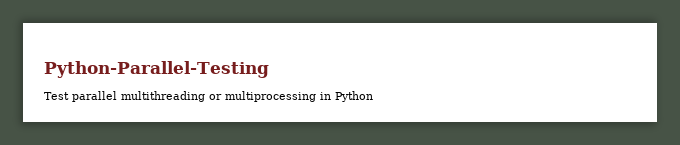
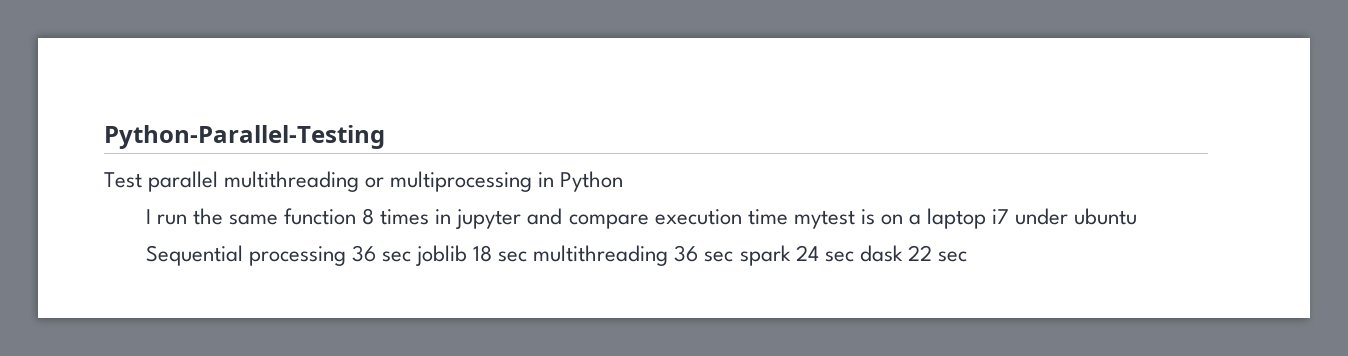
(373, 96) none -> [145,208,1138,229] [145,245,967,266] // I run the same function 8 times in jupyter and compare execution time mytest is on a laptop i7 under ubuntu // Sequential processing 36 sec joblib 18 sec multithreading 36 sec spark 24 sec dask 22 sec

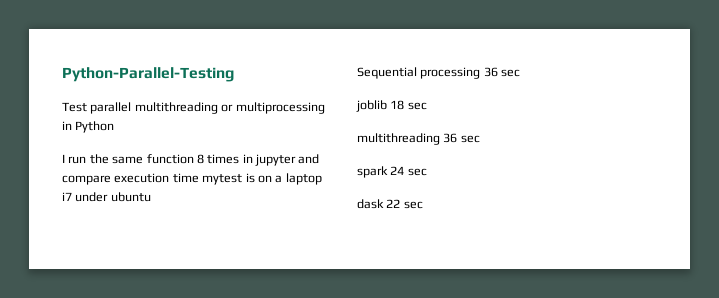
(412, 256) none -> (521, 73) //
(528, 256) none -> (427, 106) //
(734, 256) none -> (480, 139) //
(854, 256) none -> (427, 172) //

